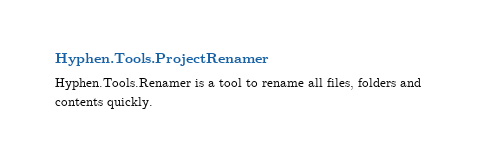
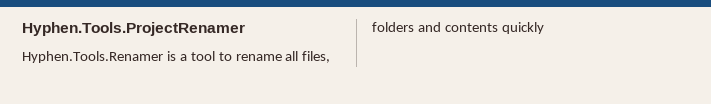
[107,97,153,109] quickly. -> [501,22,544,34] quickly

